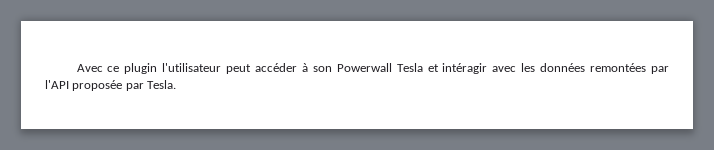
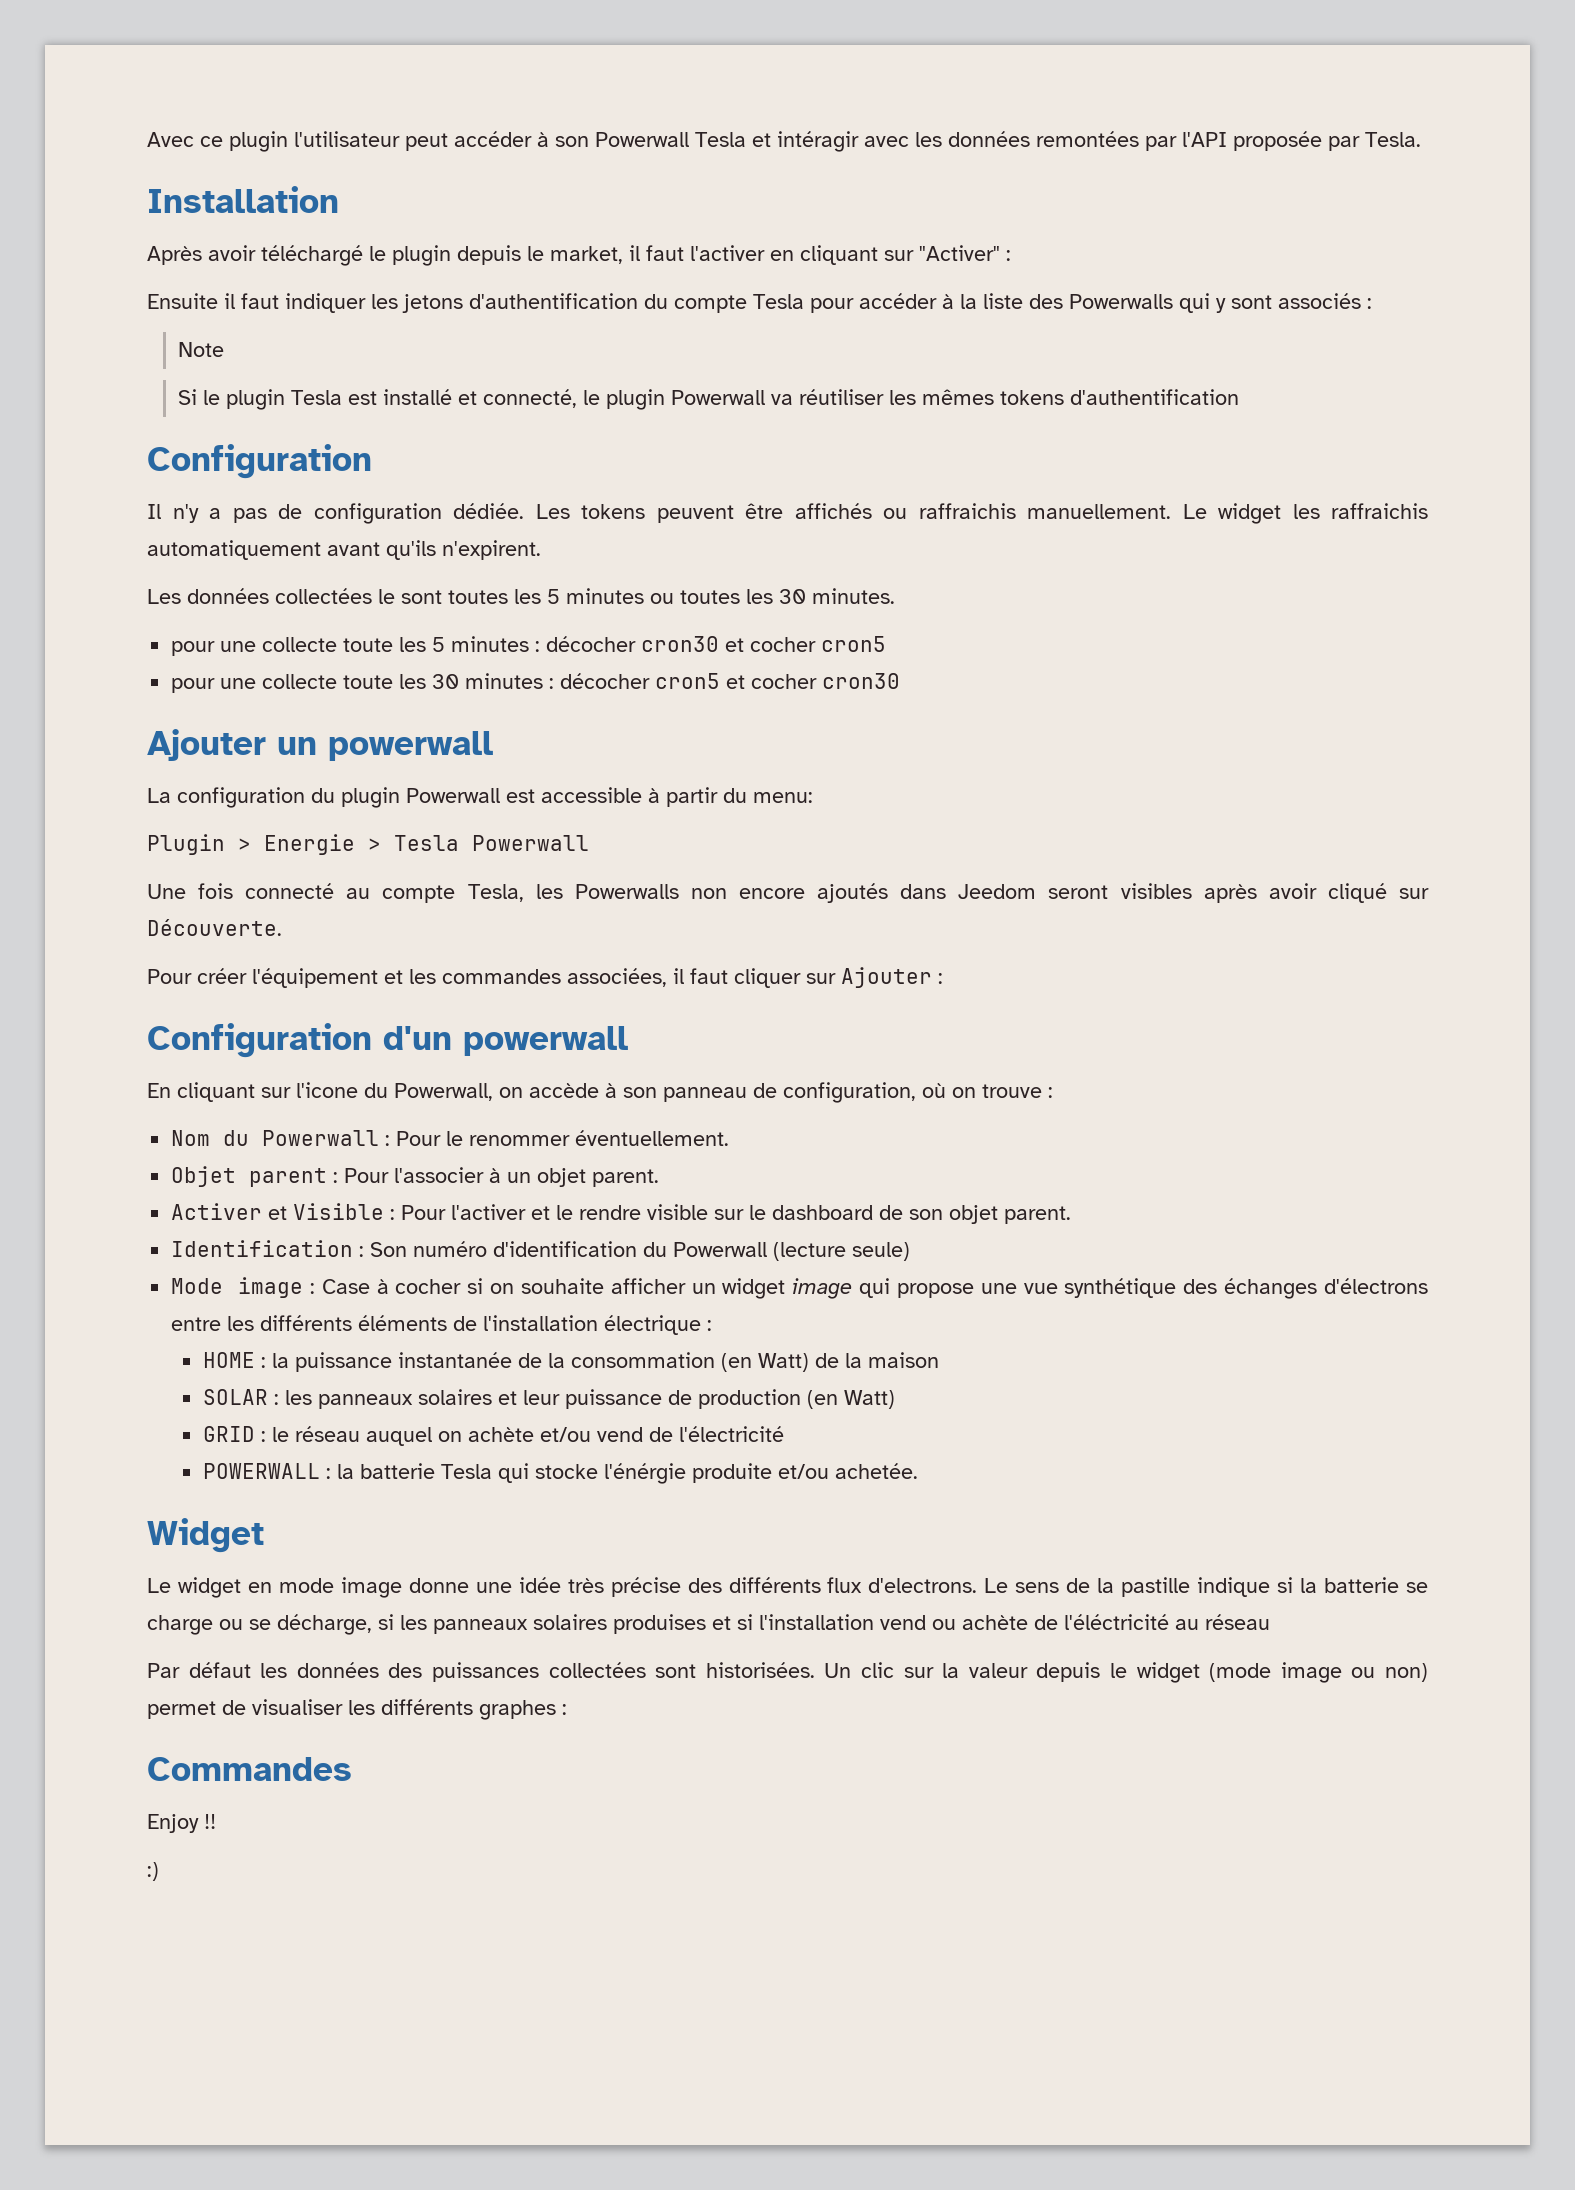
(177, 84) none -> [147,186,339,213] [147,245,1011,266] [147,293,1372,313] [178,342,225,357] [178,389,1240,410] [147,444,372,479] [147,503,1428,524] [147,540,541,560] [147,588,895,604] [171,636,887,656] [171,673,901,693] [147,729,493,761] [147,787,813,808] [147,834,589,855] [147,883,1429,903] [147,919,282,936] [147,967,943,988] [147,1023,628,1058] [147,1082,1053,1103] [171,1130,730,1146] [171,1166,660,1187] [171,1203,1072,1224] [171,1240,911,1261] [171,1277,1428,1299] [171,1315,713,1335] [202,1352,939,1372] [202,1389,895,1409] [202,1426,784,1446] [202,1463,918,1484] [147,1518,264,1553] [147,1577,1428,1598] [147,1614,1270,1635] [147,1662,1428,1683] [147,1699,567,1720] [147,1757,352,1781] [147,1814,216,1833] [147,1862,159,1881] // Installation // Après avoir téléchargé le plugin depuis le market, il faut l'activer en cliquant sur "Activer" : // Ensuite il faut indiquer les jetons d'authentification du compte Tesla pour accéder à la liste des Powerwalls qui y sont associés : // Note // Si le plugin Tesla est installé et connecté, le plugin Powerwall va réutiliser les mêmes tokens d'authentification // Configuration // Il n'y a pas de configuration dédiée. Les tokens peuvent être affichés ou raffraichis manuellement. Le widget les raffraichis automatiquement avant qu'ils n'expirent. // Les données collectées le sont toutes les 5 minutes ou toutes les 30 minutes. // pour une collecte toute les 5 minutes : décocher cron30 et cocher cron5 // pour une collecte toute les 30 minutes : décocher cron5 et cocher cron30 // Ajouter un powerwall // La configuration du plugin Powerwall est accessible à partir du menu: // Plugin > Energie > Tesla Powerwall // Une fois connecté au compte Tesla, les Powerwalls non encore ajoutés dans Jeedom seront visibles après avoir cliqué sur Découverte. // Pour créer l'équipement et les commandes associées, il faut cliquer sur Ajouter : // Configuration d'un powerwall // En cliquant sur l'icone du Powerwall, on accède à son panneau de configuration, où on trouve : // Nom du Powerwall : Pour le renommer éventuellement. // Objet parent : Pour l'associer à un objet parent. // Activer et Visible : Pour l'activer et le rendre visible sur le dashboard de son objet parent. // Identification : Son numéro d'identification du Powerwall (lecture seule) // Mode image : Case à cocher si on souhaite afficher un widget image qui propose une vue synthétique des échanges d'électrons entre les différents éléments de l'installation électrique : // HOME : la puissance instantanée de la consommation (en Watt) de la maison // SOLAR : les panneaux solaires et leur puissance de production (en Watt) // GRID : le réseau auquel on achète et/ou vend de l'électricité // POWERWALL : la batterie Tesla qui stocke l'énérgie produite et/ou achetée. // Widget // Le widget en mode image donne une idée très précise des différents flux d'electrons. Le sens de la pastille indique si la batterie se charge ou se décharge, si les panneaux solaires produises et si l'installation vend ou achète de l'éléctricité au réseau // Par défaut les données des puissances collectées sont historisées. Un clic sur la valeur depuis le widget (mode image ou non) permet de visualiser les différents graphes : // Commandes // Enjoy !! // :)

